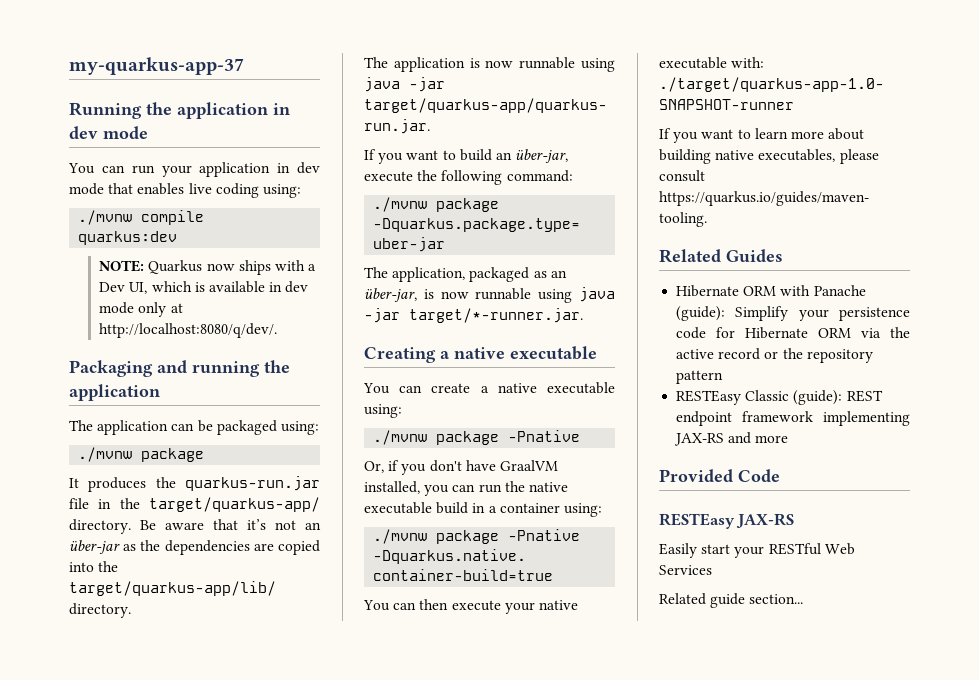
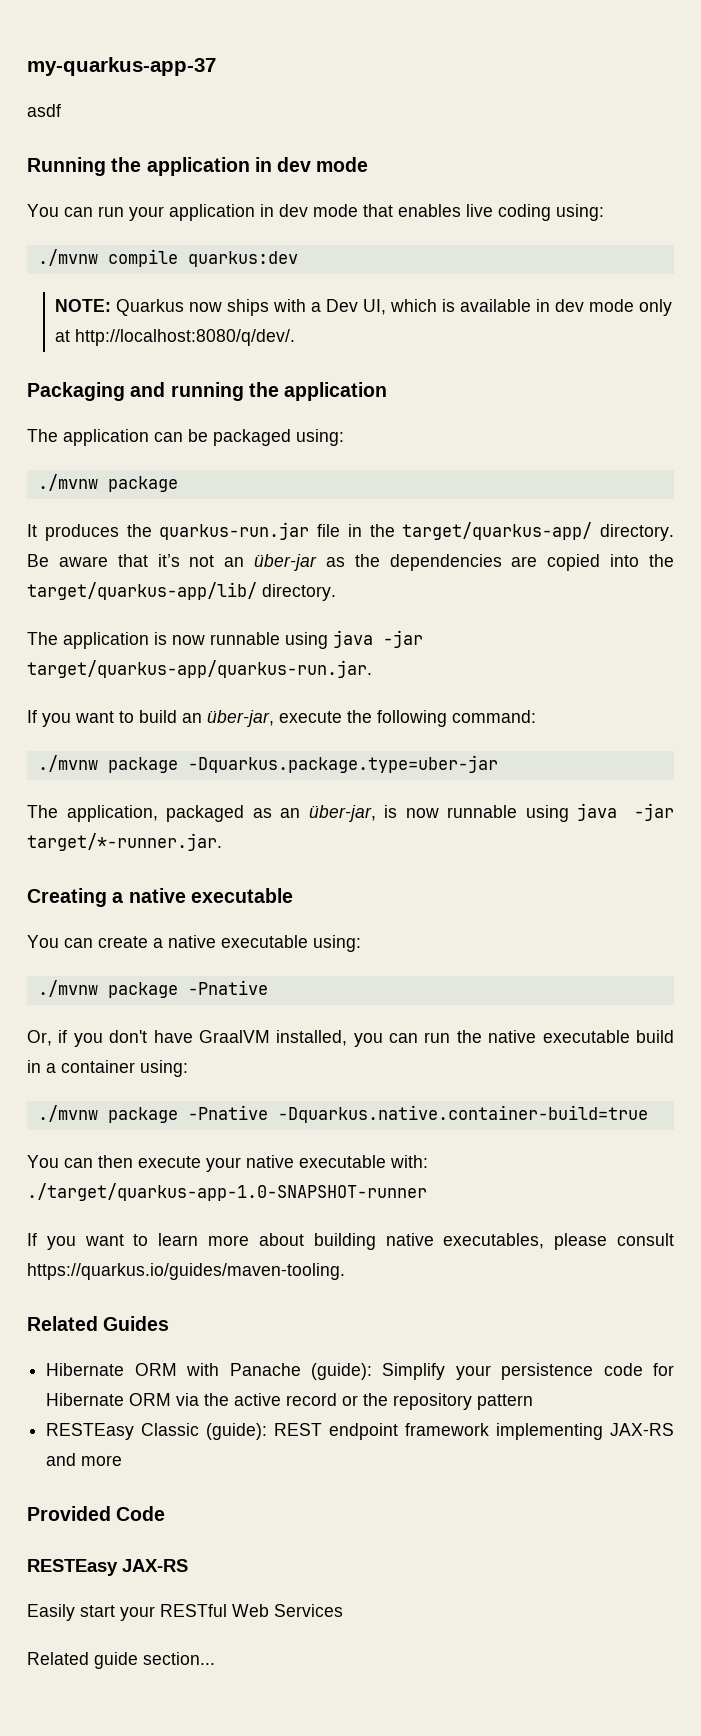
(244, 66) none -> [27,104,61,117] // asdf

